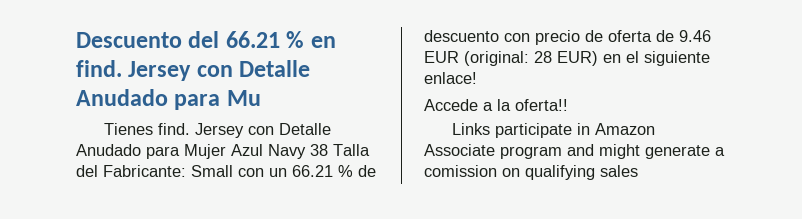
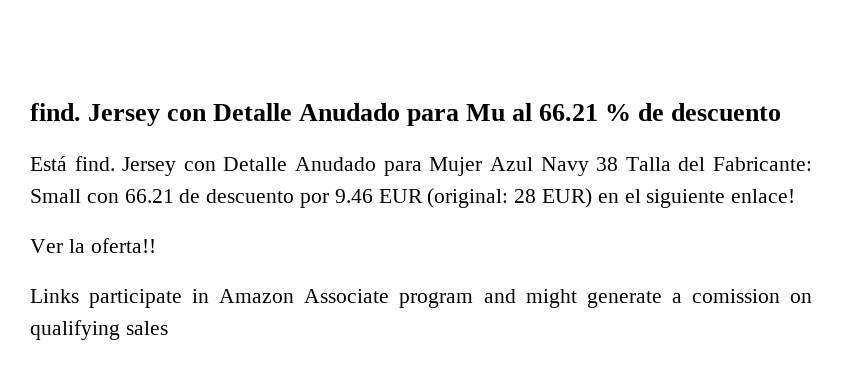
[76,31,336,48] Descuento del 66.21 % en -> (30, 112) none
[104,123,154,135] // Tienes -> [512,103,782,121] [30,156,67,171] al 66.21 % de descuento // Está
[269,165,376,177] [424,30,674,45] un 66.21 % de descuento con precio de oferta de -> [124,189,330,208] 66.21 de descuento por
[424,99,493,111] Accede a -> [30,239,63,253] Ver

